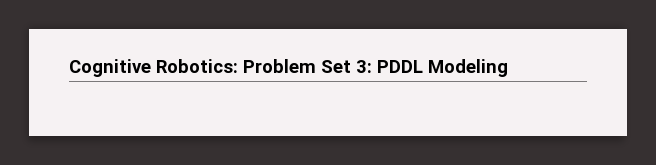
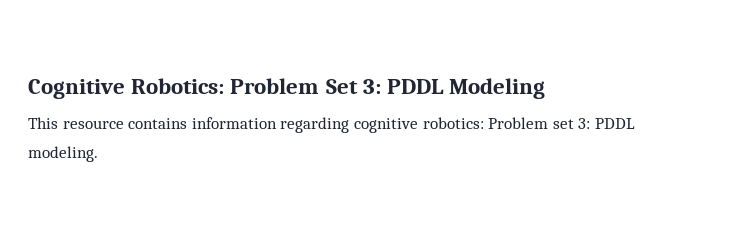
(508, 68) none -> [28,117,635,133] [28,146,98,162] // This resource contains information regarding cognitive robotics: Problem set 3: PDDL modeling.

